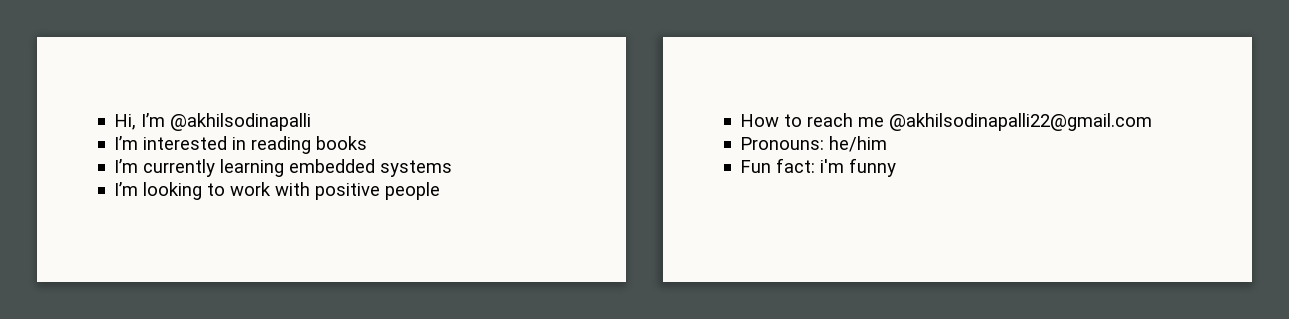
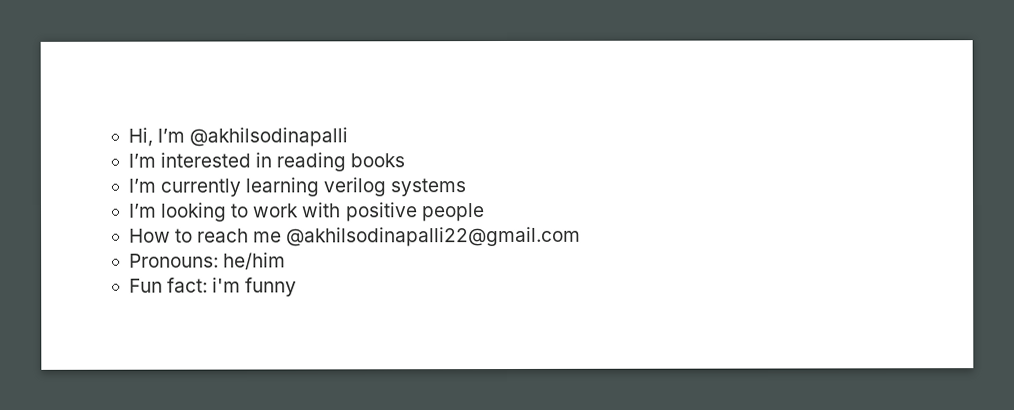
[289,159,376,173] embedded -> [323,177,387,197] verilog

